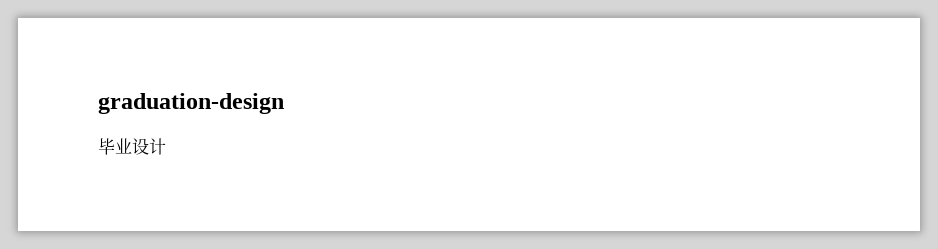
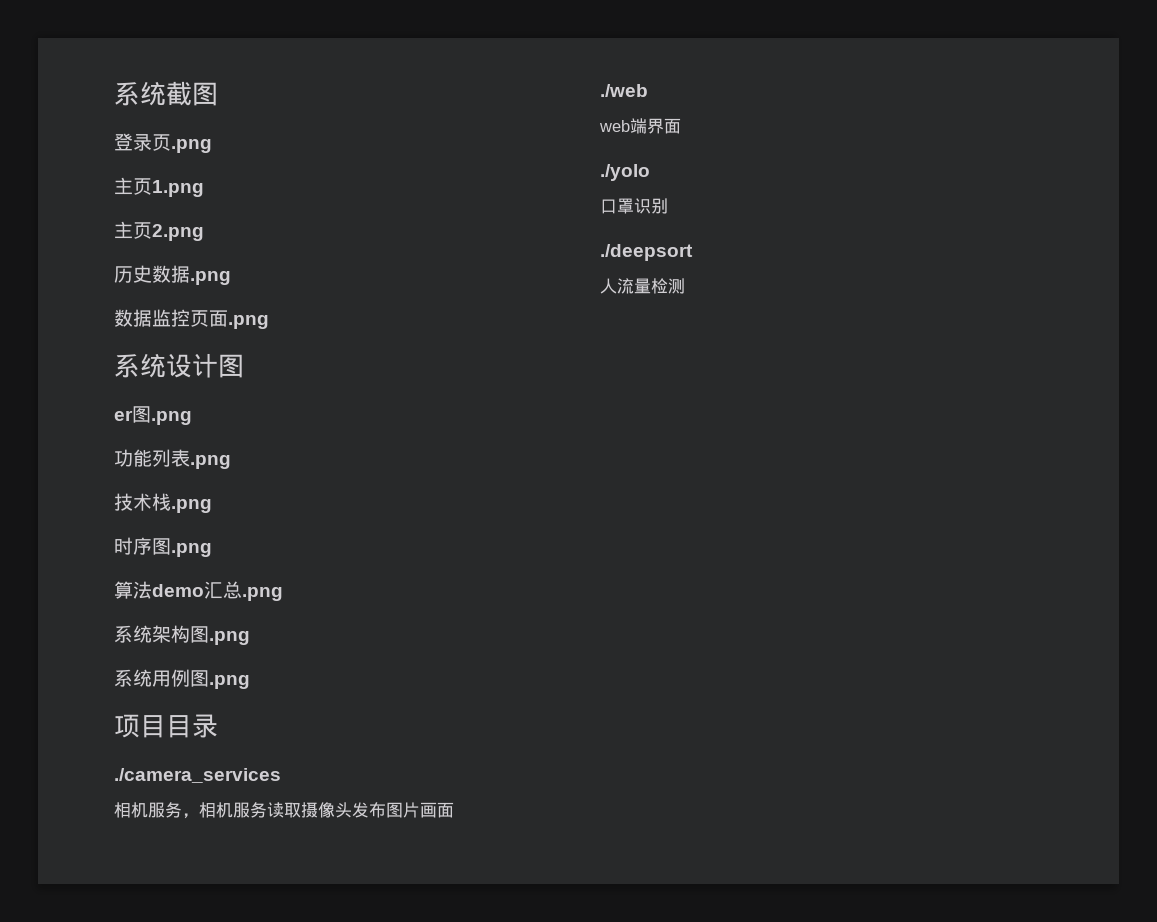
[98,93,284,114] [98,138,166,155] graduation-design // 毕业设计 -> [114,81,218,106] [114,133,212,153] [114,177,204,197] [114,221,204,241] [114,265,231,285] [114,309,269,329] [114,353,244,378] [114,406,192,425] [114,449,231,469] [114,493,212,513] [114,537,212,557] [114,581,283,601] [114,625,250,645] [114,669,250,689] [114,714,218,738] [114,768,281,783] [114,802,454,819] [600,84,648,97] [599,118,681,134] [600,164,650,181] [600,198,668,214] [600,244,693,261] [600,278,685,294] 系统截图 // 登录页.png // 主页1.png // 主页2.png // 历史数据.png // 数据监控页面.png // 系统设计图 // er图.png // 功能列表.png // 技术栈.png // 时序图.png // 算法demo汇总.png // 系统架构图.png // 系统用例图.png // 项目目录 // ./camera_services // 相机服务，相机服务读取摄像头发布图片画面 // ./web // web端界面 // ./yolo // 口罩识别 // ./deepsort // 人流量检测

